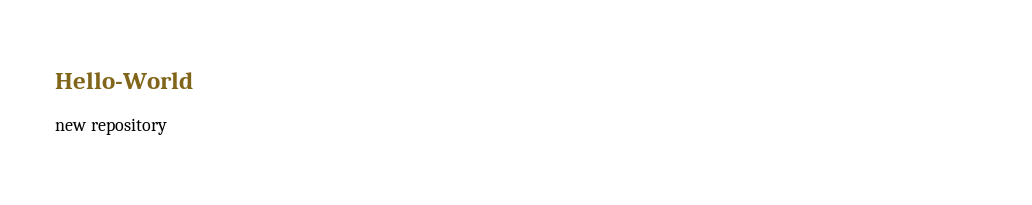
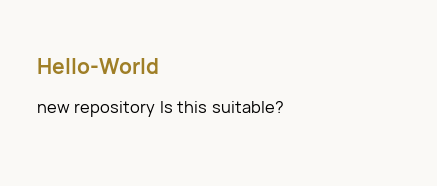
(167, 126) none -> [159,101,284,113] Is this suitable?

